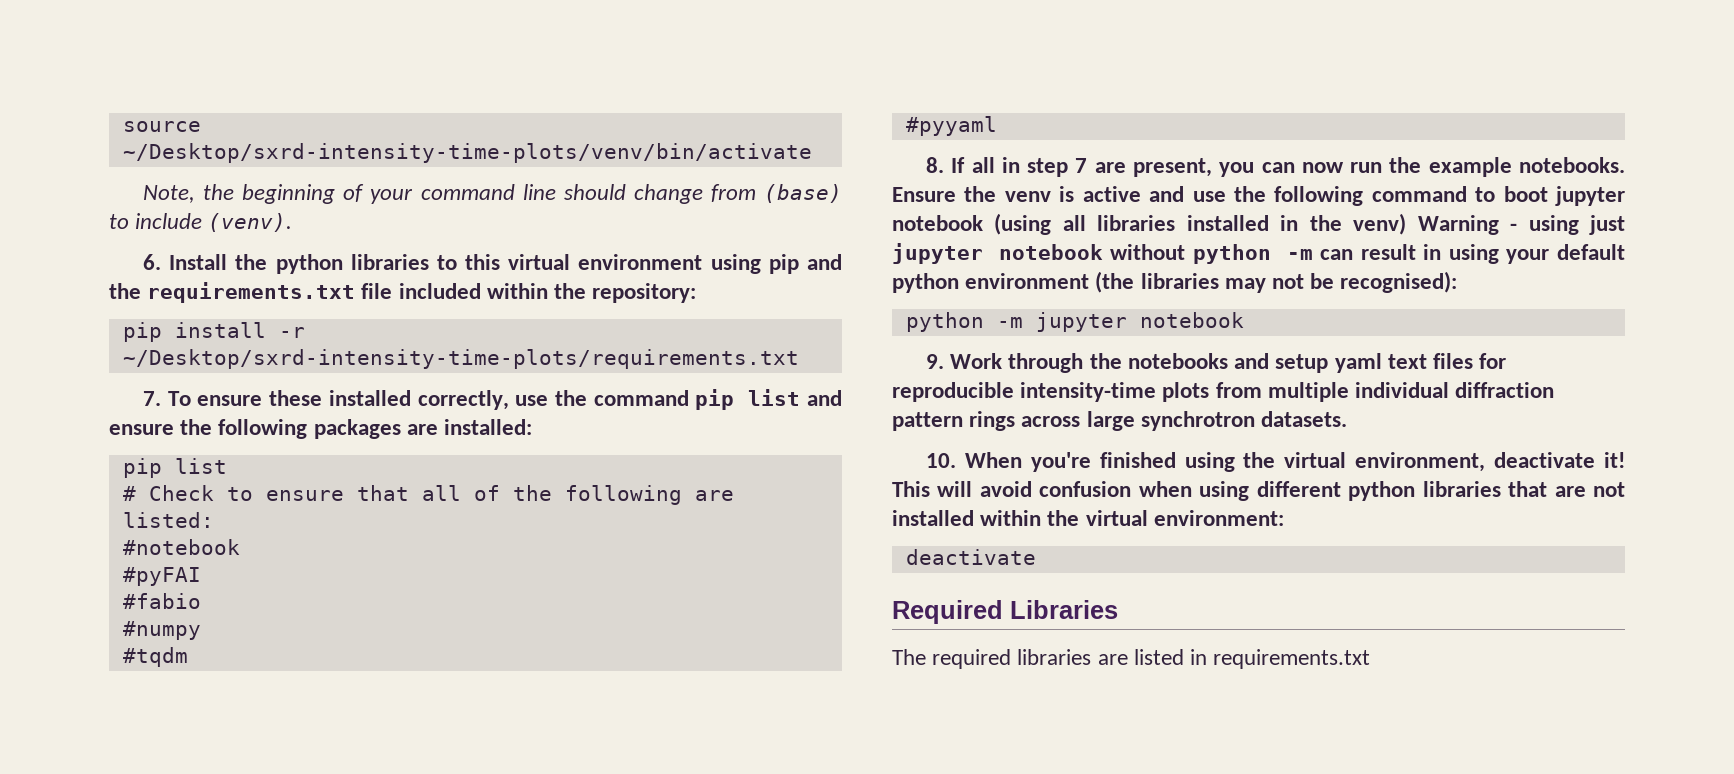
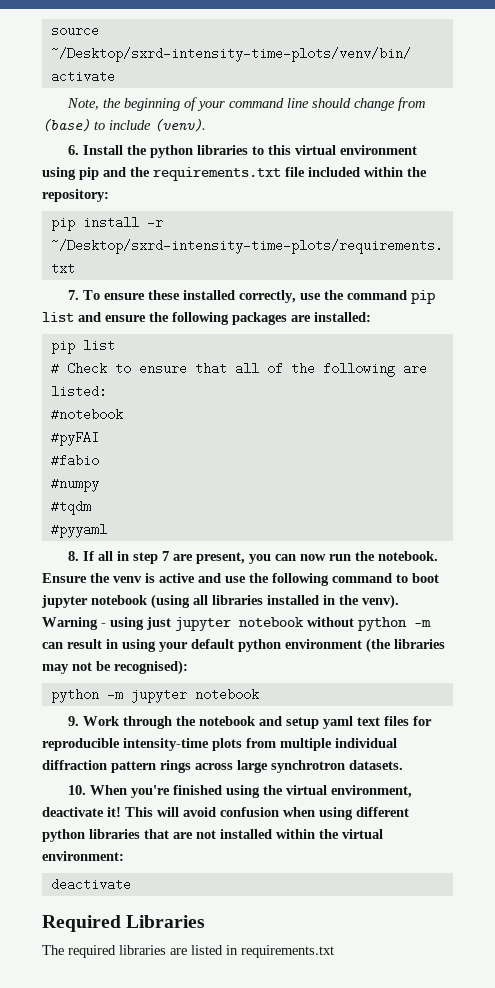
[1428,157,1625,177] example notebooks. -> [378,551,439,561] notebook.
[1353,213,1407,235] venv) -> [362,594,399,609] venv).
[1127,353,1228,369] notebooks -> [199,716,257,726] notebook

